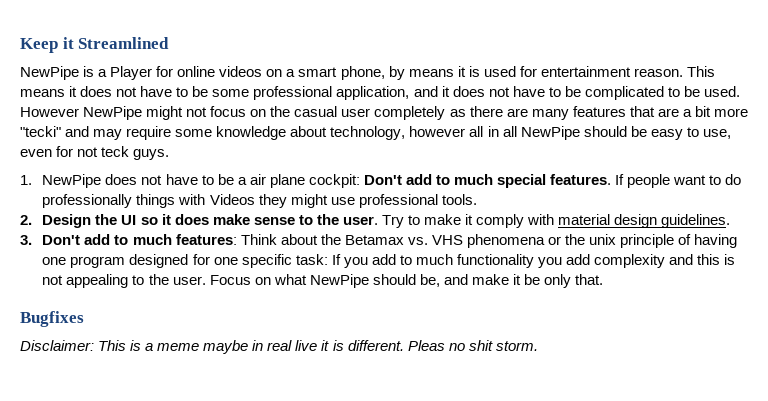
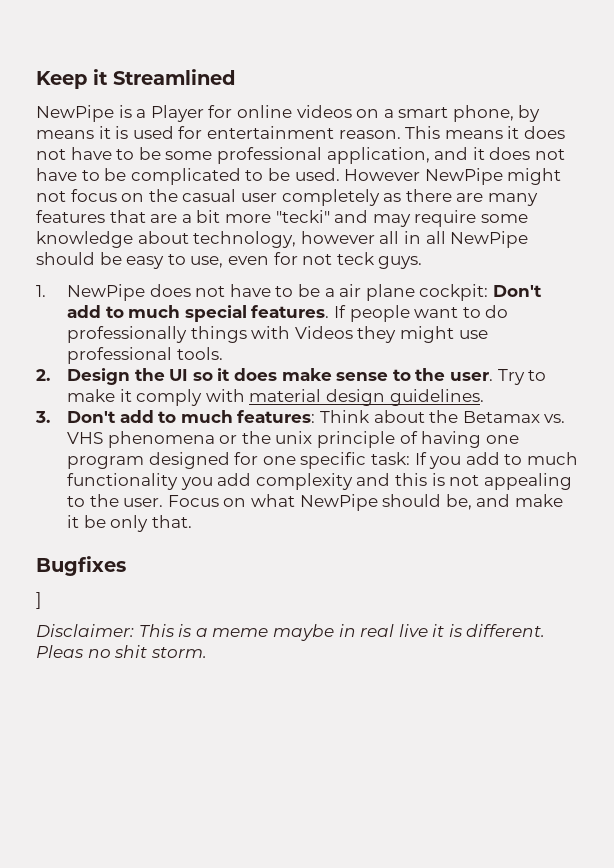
(84, 319) none -> [36,592,41,609] // ]

